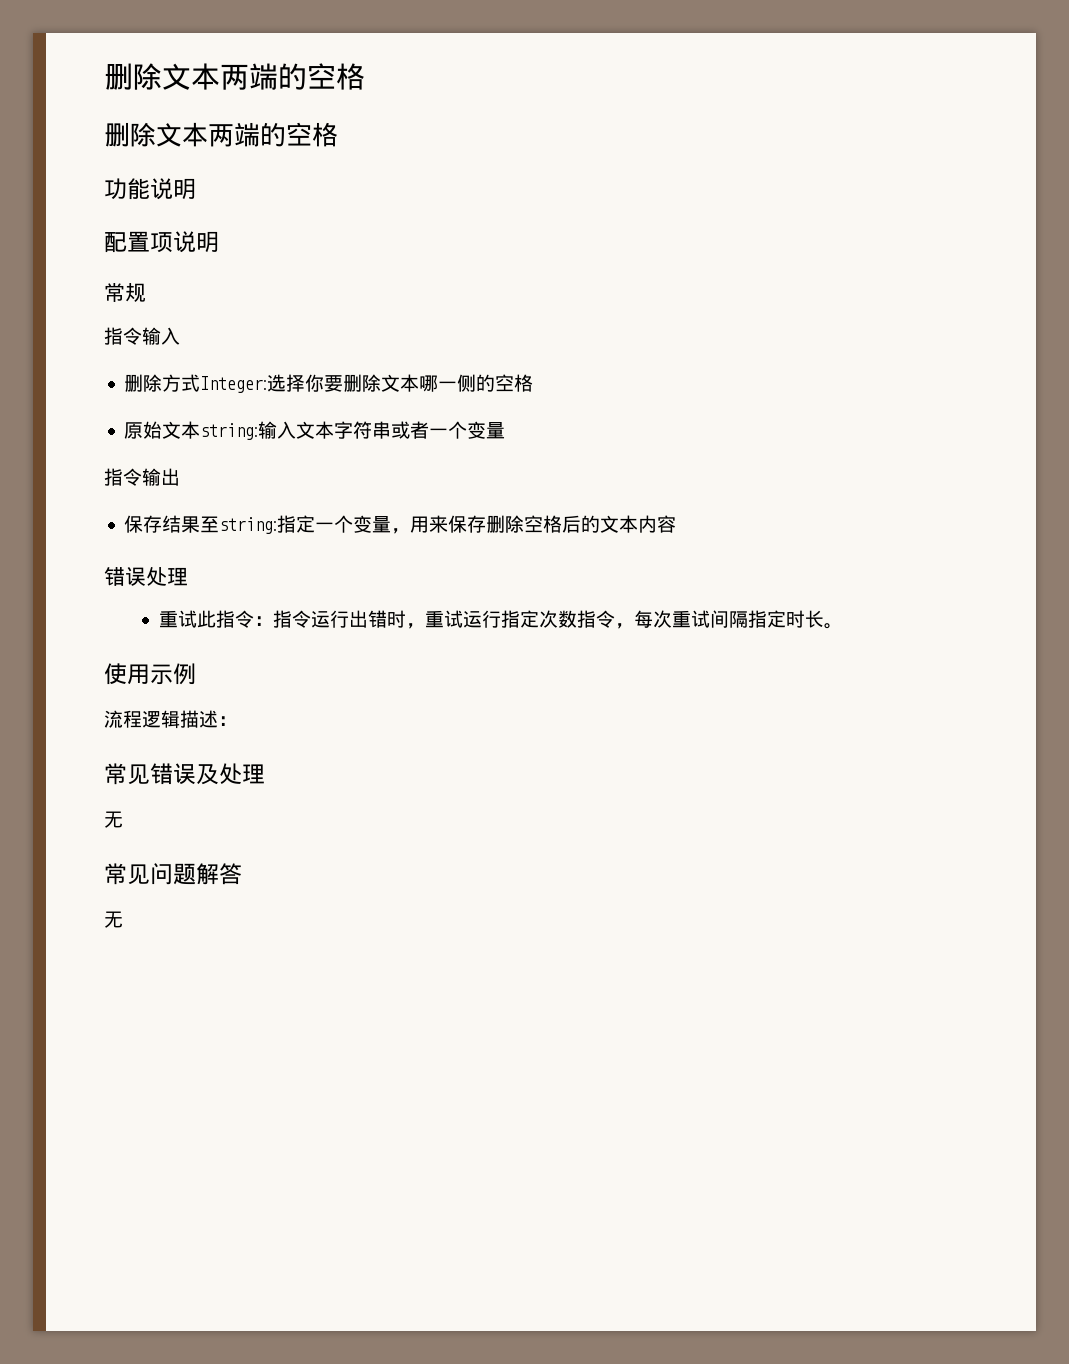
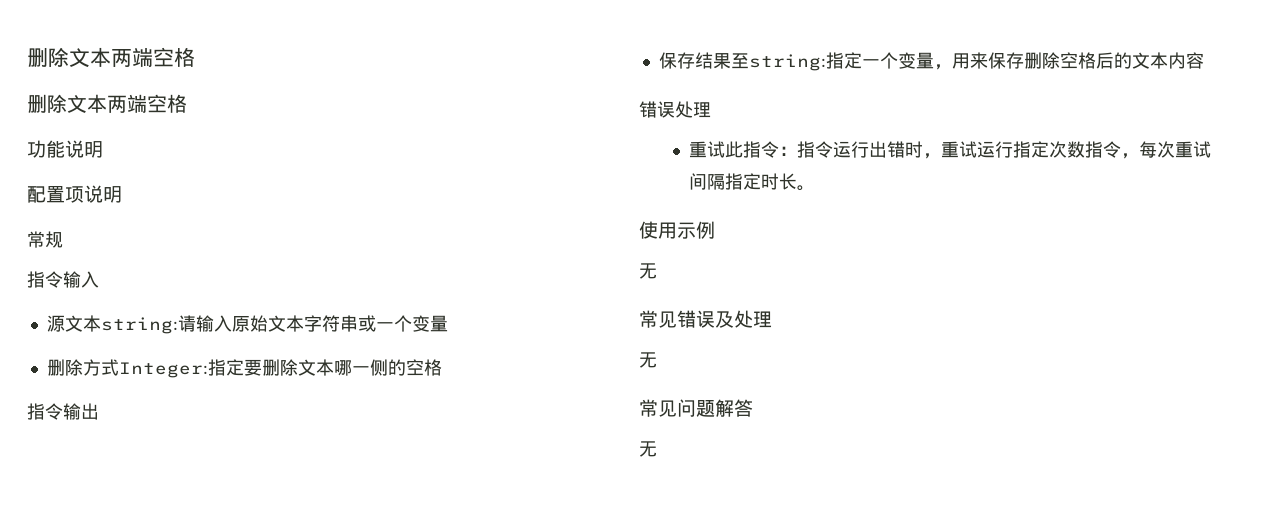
[104,63,307,90] 删除文本两端的 -> [27,47,153,68] 删除文本两端
[260,122,286,147] 的 -> (147, 103) none
(180, 336) none -> [46,315,448,334] // 源文本string:请输入原始文本字符串或一个变量
[267,374,325,392] 选择你 -> [207,359,244,376] 指定
[124,421,506,440] // 原始文本string:输入文本字符串或者一个变量 -> (442, 367) none
[104,710,237,729] 流程逻辑描述： -> [639,263,657,279] 无

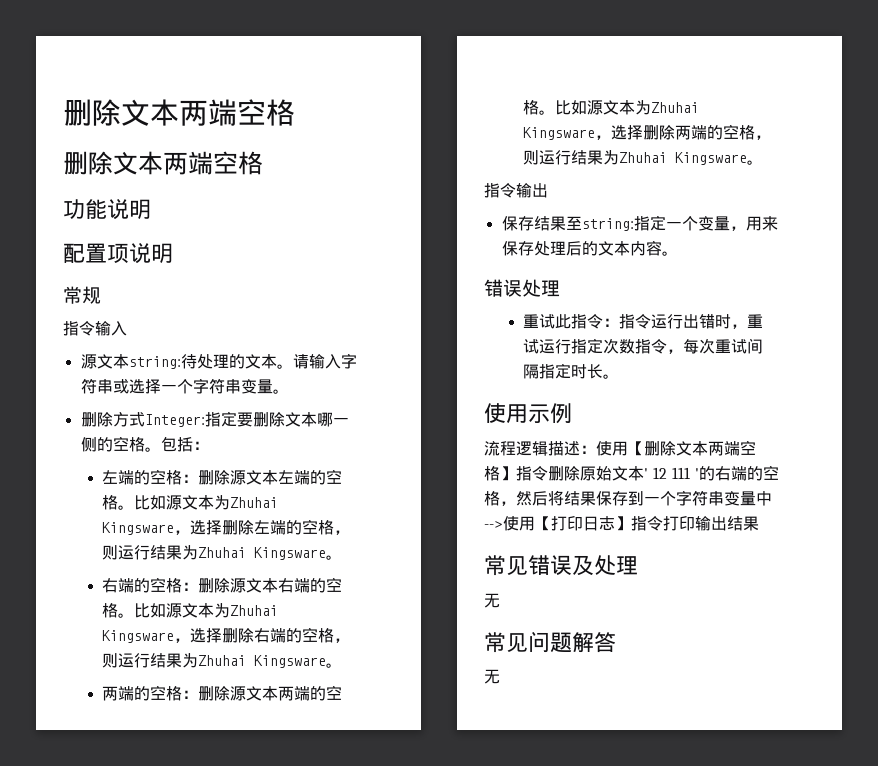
[177,315,448,332] 请输入原始文本字符串或一个变量 -> [180,353,357,369] [80,378,289,394] 待处理的文本。请输入字符串或选择一个字符串变量。
(442, 367) none -> [144,436,209,452] [102,469,343,485] [102,495,279,510] [102,519,351,535] [102,545,343,560] [102,577,343,593] [102,603,279,618] [102,627,351,643] [102,653,343,668] [102,685,343,701] [523,100,700,115] [523,124,772,140] [523,150,764,165] 。包括： // 左端的空格：删除源文本左端的空格。比如源文本为Zhuhai Kingsware，选择删除左端的空格，则运行结果为Zhuhai Kingsware。 // 右端的空格：删除源文本右端的空格。比如源文本为Zhuhai Kingsware，选择删除右端的空格，则运行结果为Zhuhai Kingsware。 // 两端的空格：删除源文本两端的空格。比如源文本为Zhuhai Kingsware，选择删除两端的空格，则运行结果为Zhuhai Kingsware。
[1023,52,1096,69] 删除空格 -> [533,241,566,256] 处理
(1204, 60) none -> [661,251,678,256] 。
[639,263,657,279] 无 -> [484,440,756,456] [484,465,779,481] [484,490,772,506] [484,516,759,531] 流程逻辑描述：使用【删除文本两端空格】指令删除原始文本' 12 111 '的右端的空格，然后将结果保存到一个字符串变量中-->使用【打印日志】指令打印输出结果

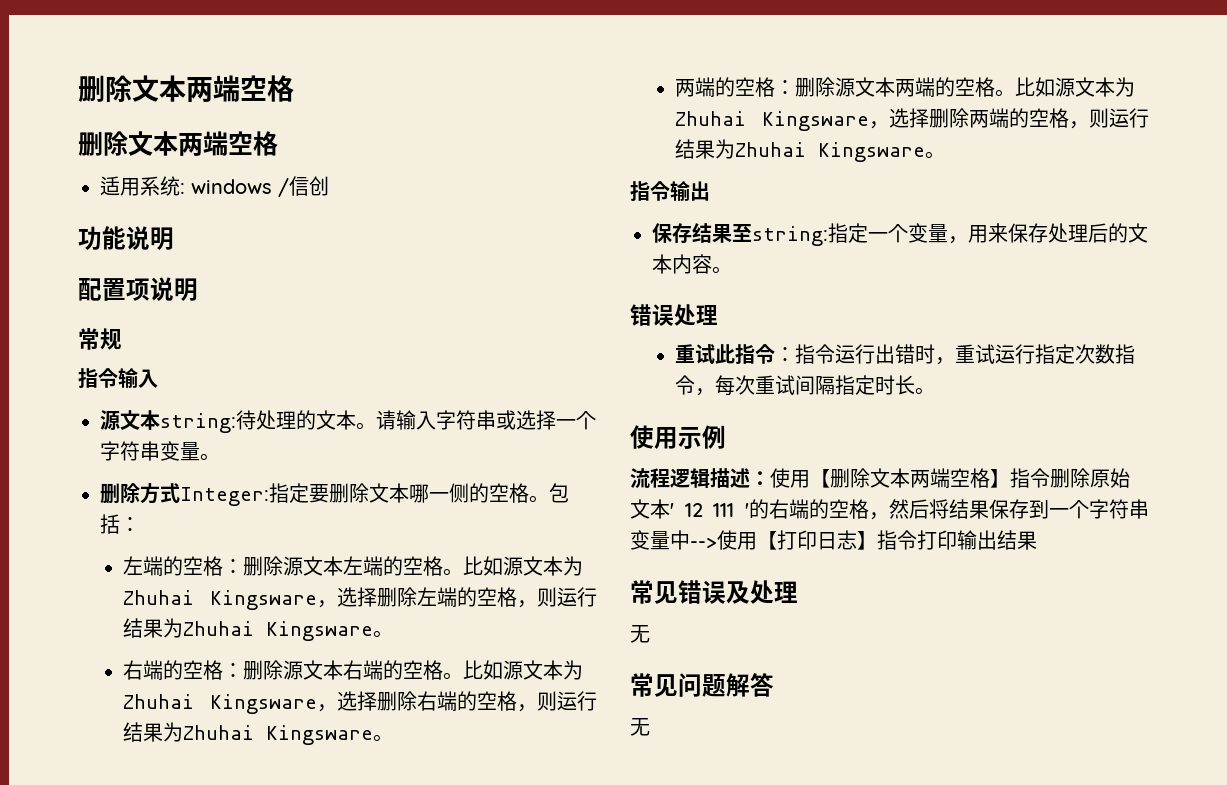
(263, 163) none -> [100,176,329,197] // 适用系统: windows /信创

